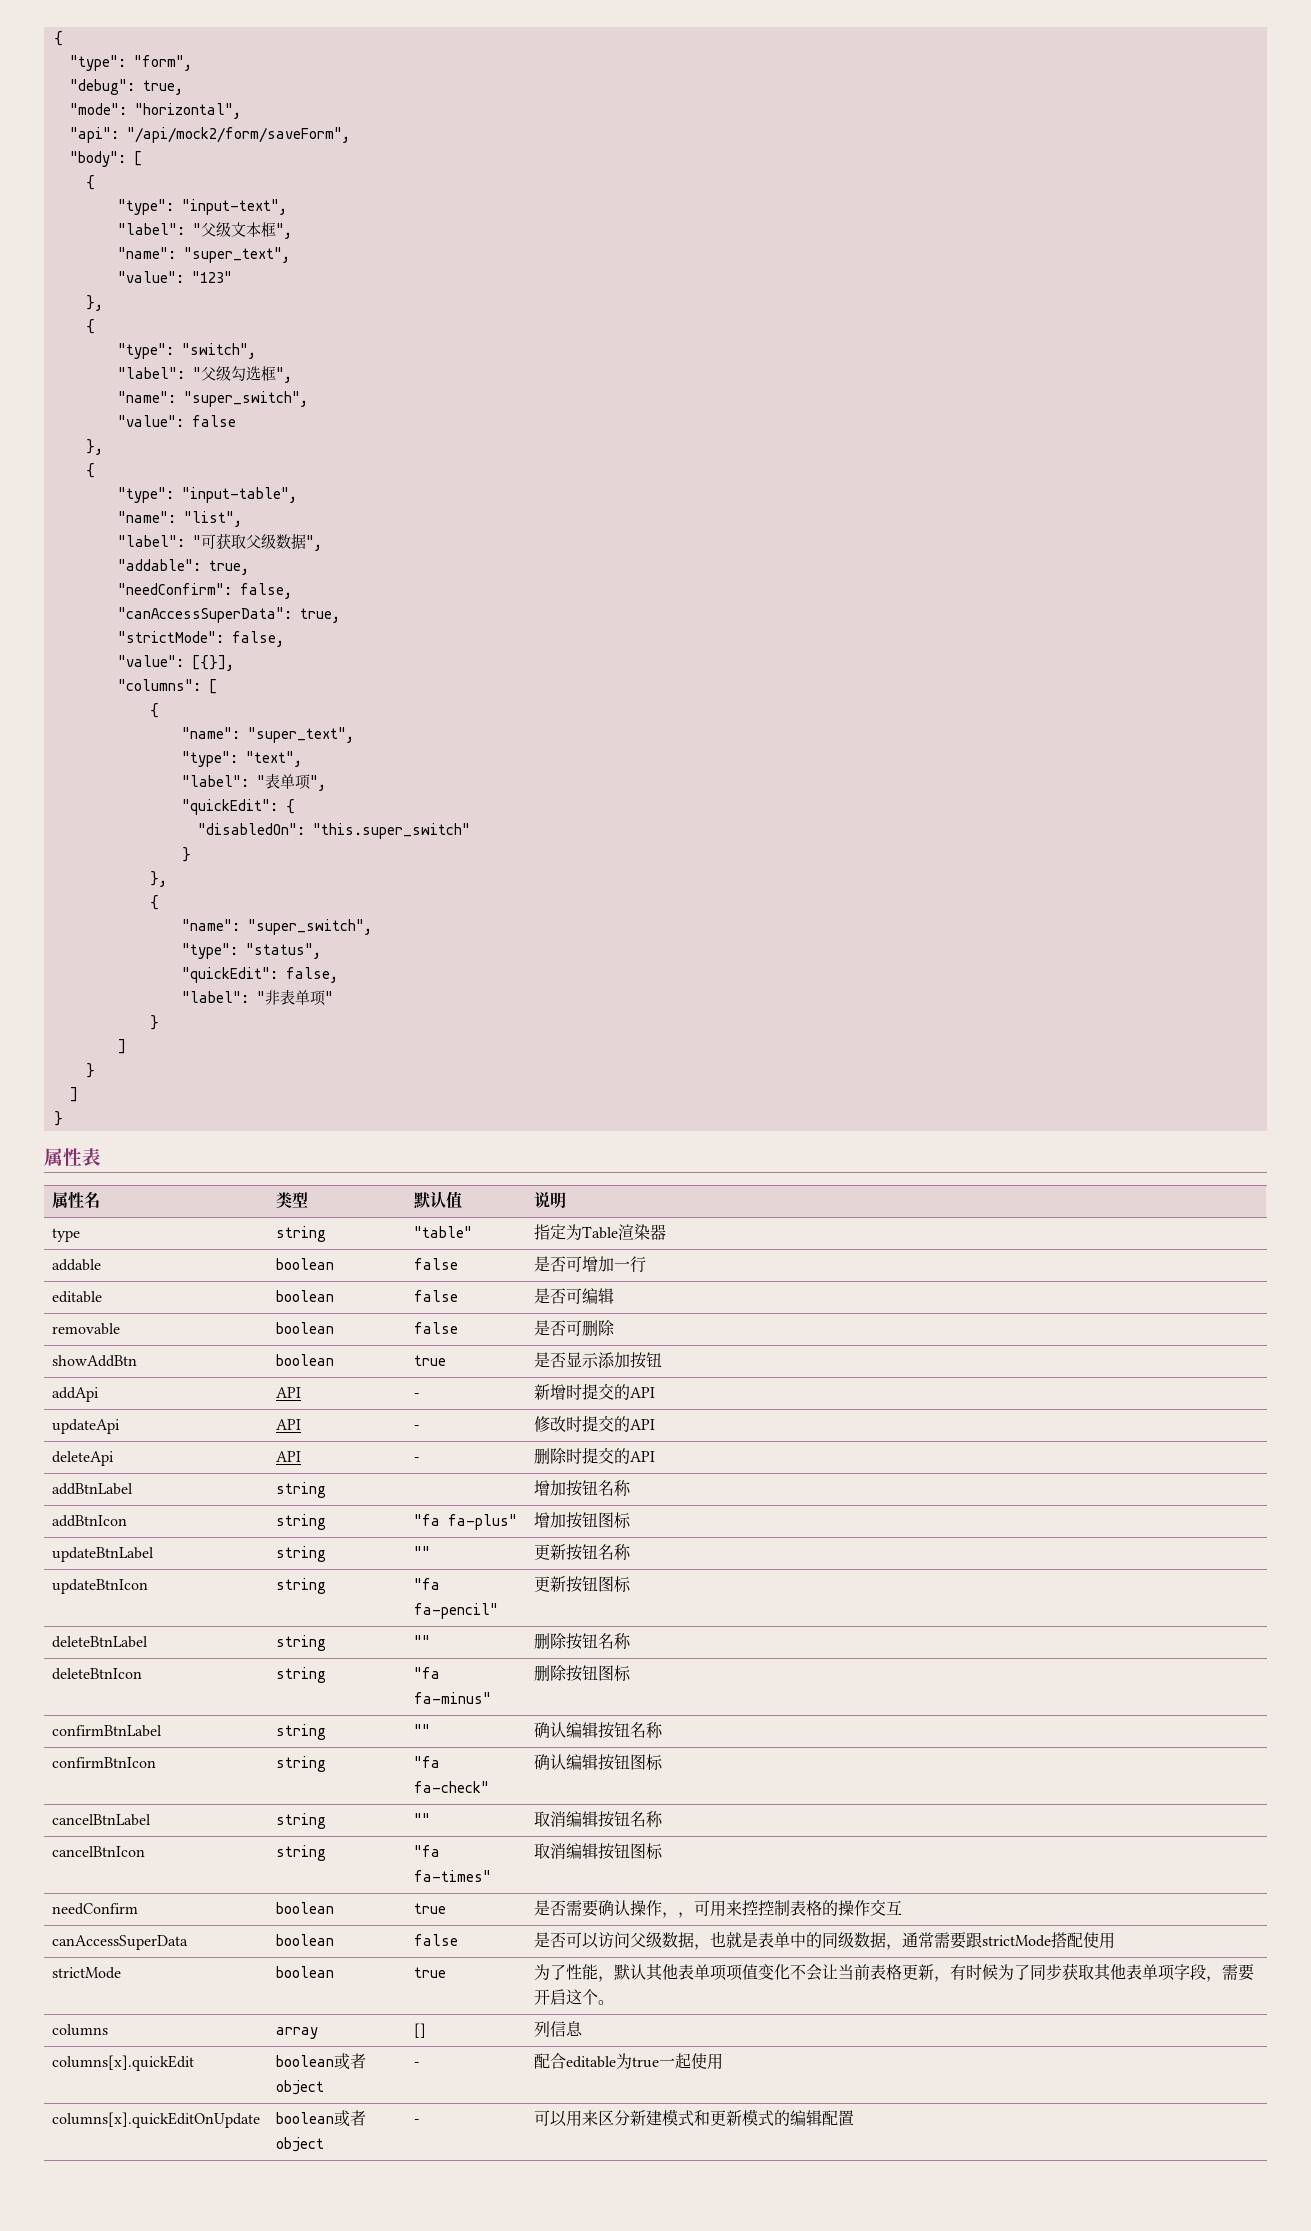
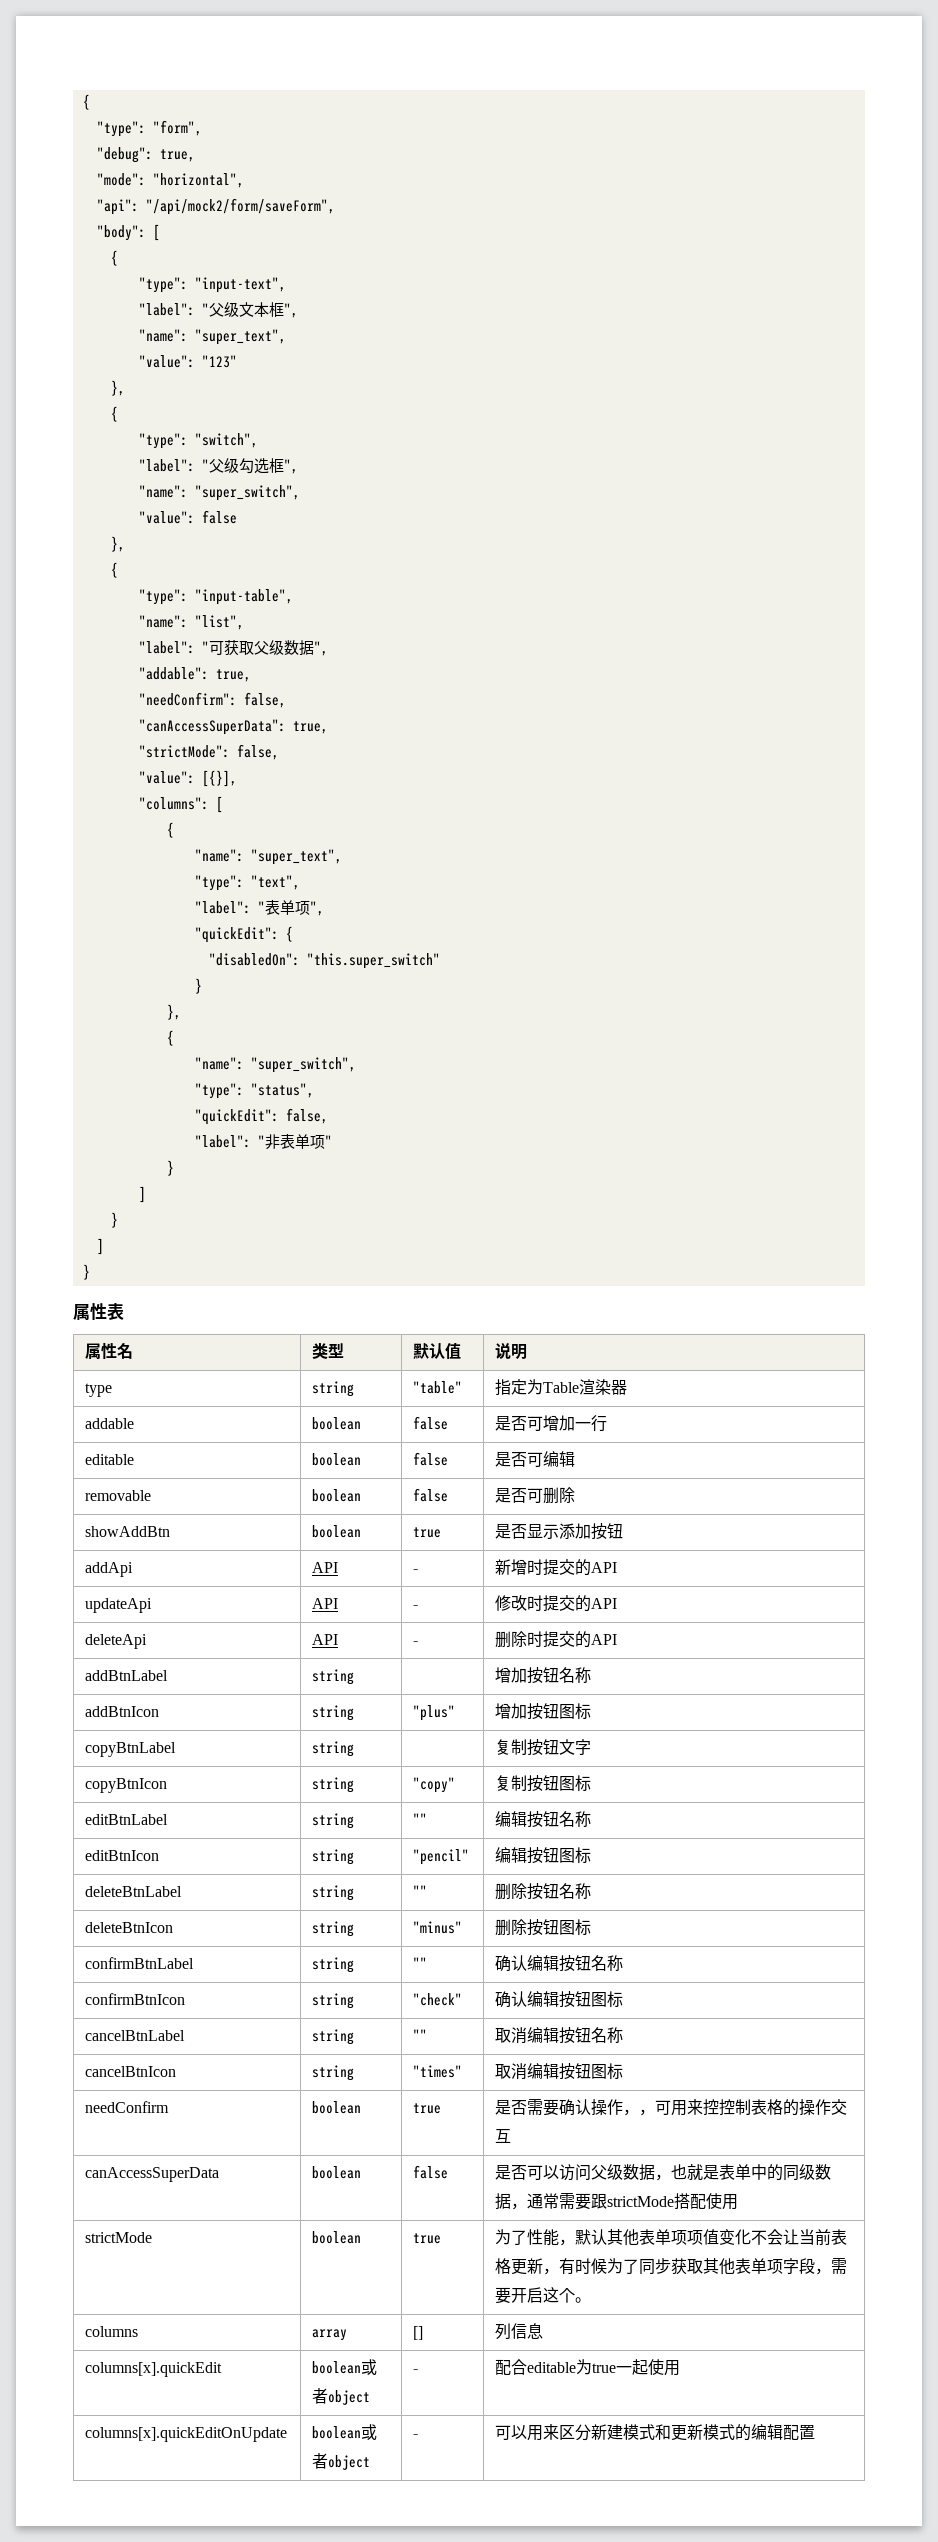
[413,1514,517,1530] "fa fa-plus" -> [413,1705,456,1721] "plus"
[51,1547,154,1562] [275,1546,326,1562] [413,1546,430,1558] [533,1544,631,1561] [51,1579,148,1594] [275,1578,326,1594] [413,1578,440,1590] [413,1603,498,1619] [533,1576,566,1592] updateBtnLabel | string | "" | 更新按钮名称 // updateBtnIcon | string | "fa fa-pencil" | 更新 -> [85,1742,177,1757] [312,1741,355,1757] [495,1739,592,1756] [85,1778,168,1793] [312,1777,355,1793] [413,1777,456,1793] [495,1775,592,1792] [85,1814,169,1825] [312,1813,355,1829] [413,1813,428,1825] [495,1811,592,1828] [85,1850,160,1861] [312,1849,355,1865] [413,1849,470,1865] [495,1847,528,1863] copyBtnLabel | string | | 复制按钮文字 // copyBtnIcon | string | "copy" | 复制按钮图标 // editBtnLabel | string | "" | 编辑按钮名称 // editBtnIcon | string | "pencil" | 编辑
[413,1667,440,1679] [413,1692,491,1704] "fa fa-minus" -> [413,1921,463,1934] "minus"
[413,1756,440,1768] [413,1781,489,1793] "fa fa-check" -> [413,1993,463,2006] "check"
[413,1845,440,1857] [413,1870,491,1882] "fa fa-times" -> [413,2065,463,2078] "times"

